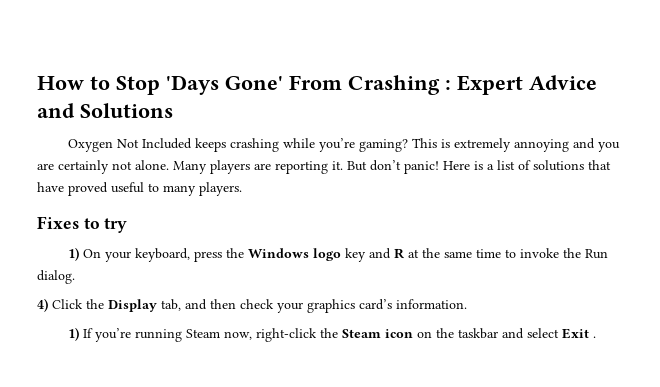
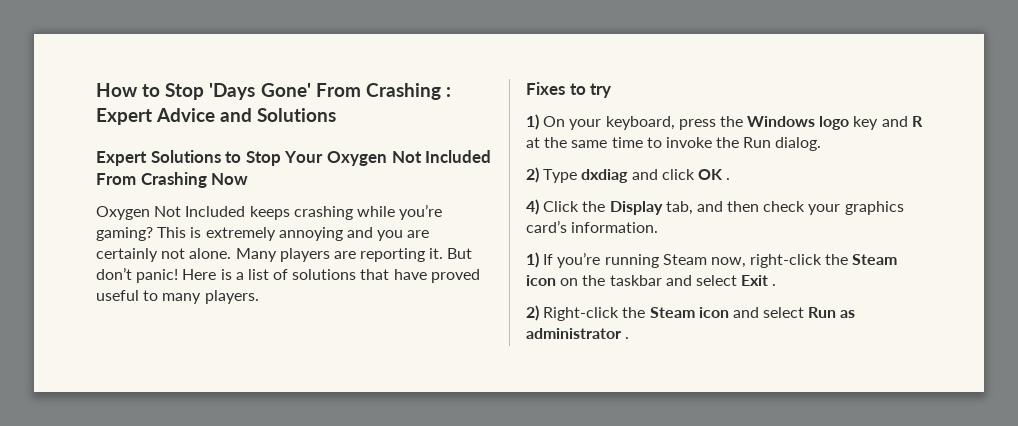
(173, 110) none -> [96,150,492,166] [96,172,249,188] // Expert Solutions to Stop Your Oxygen Not Included From Crashing Now
(75, 277) none -> [526,167,731,183] // 2) Type dxdiag and click OK .
(596, 337) none -> [526,305,856,321] [526,328,630,339] // 2) Right-click the Steam icon and select Run as administrator .

